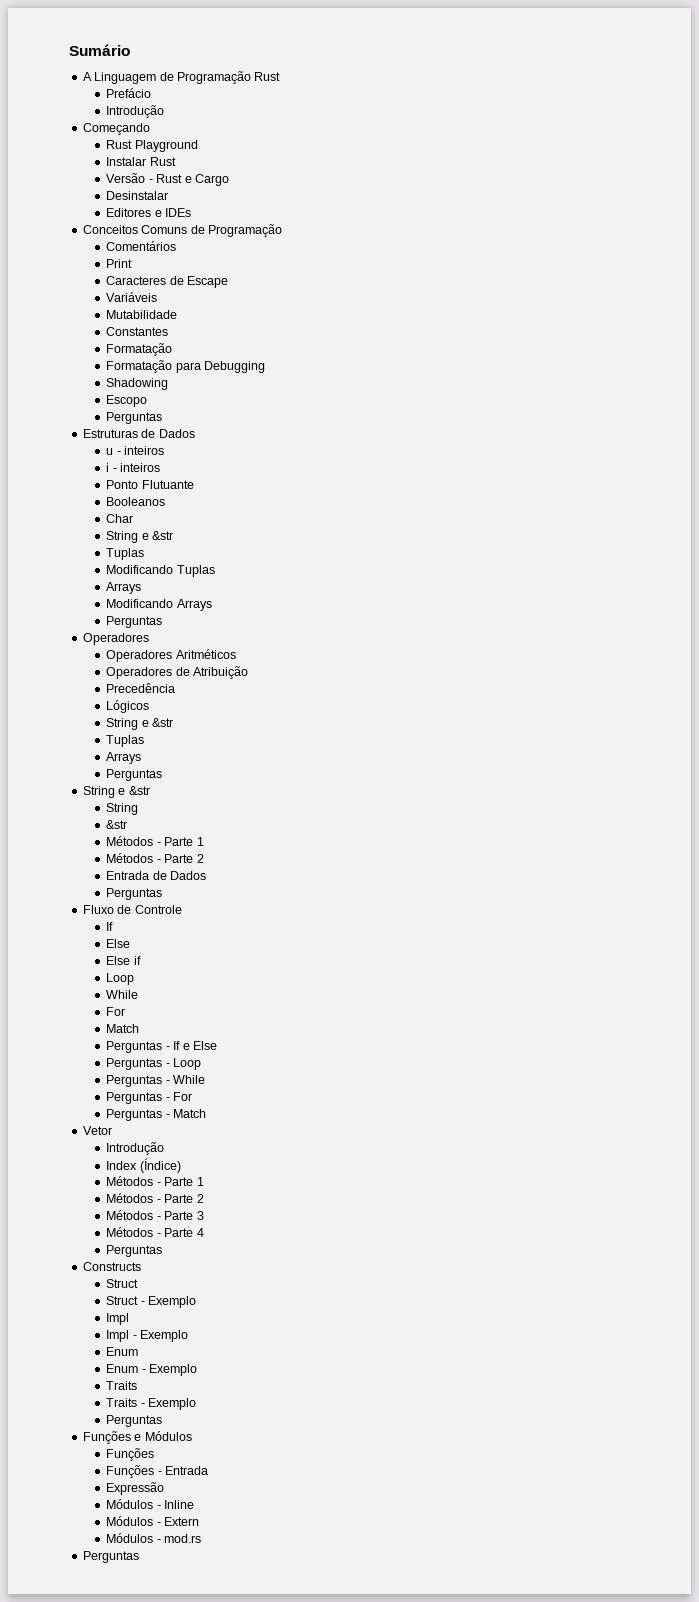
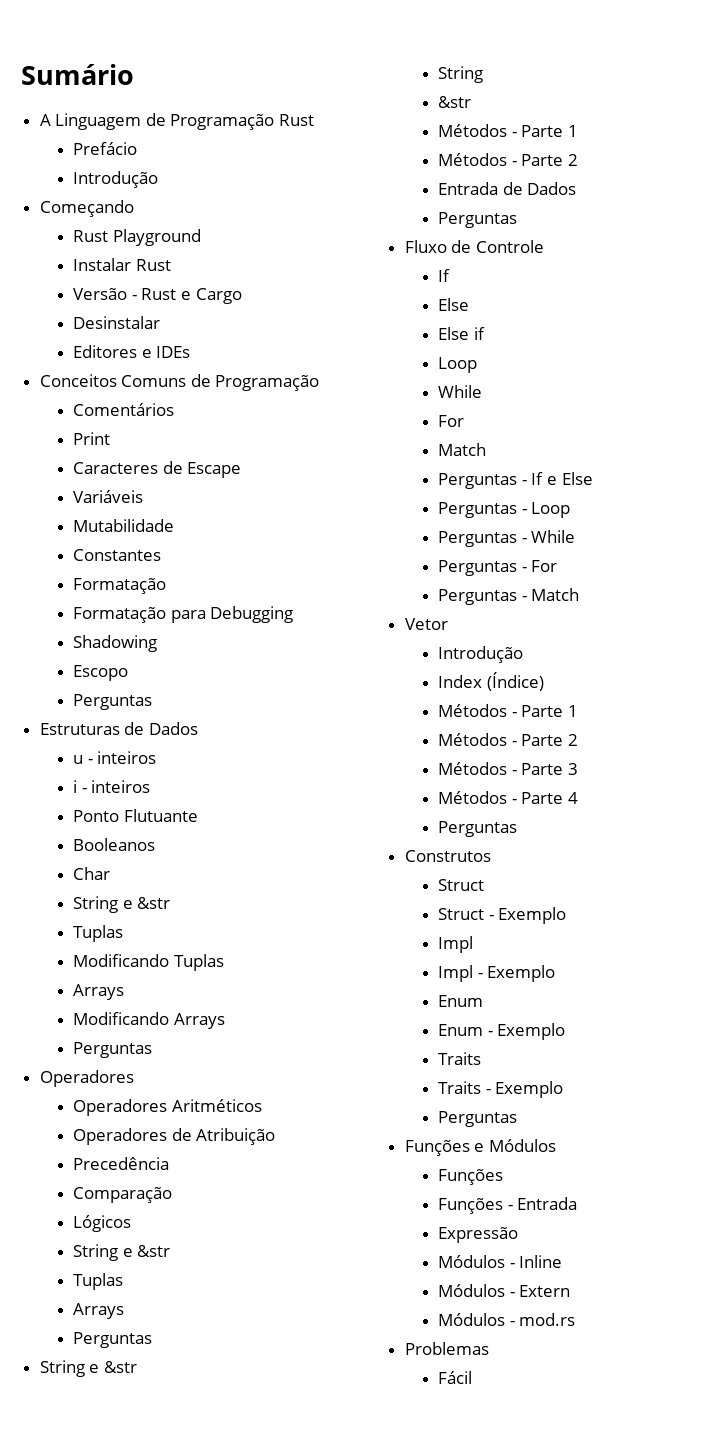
(176, 688) none -> [73,1187,173,1203] // Comparação
[82,1262,141,1271] Constructs -> [404,850,491,862] Construtos
[82,1551,139,1563] Perguntas -> [404,1342,489,1355] [438,1371,473,1384] Problemas // Fácil

